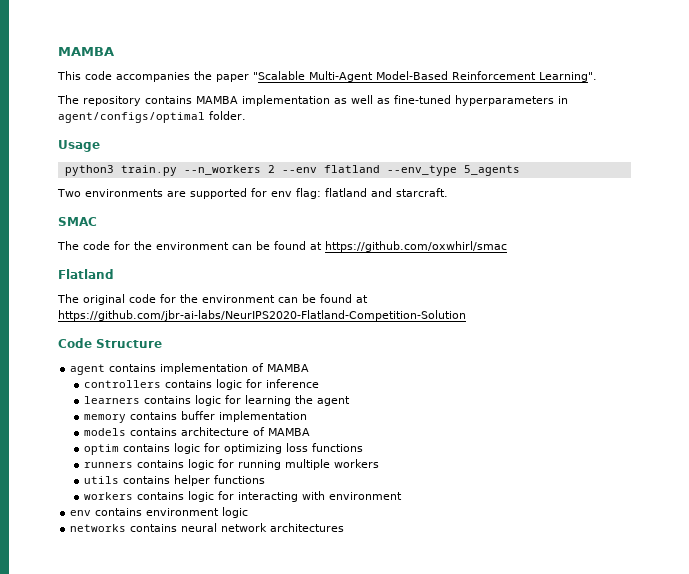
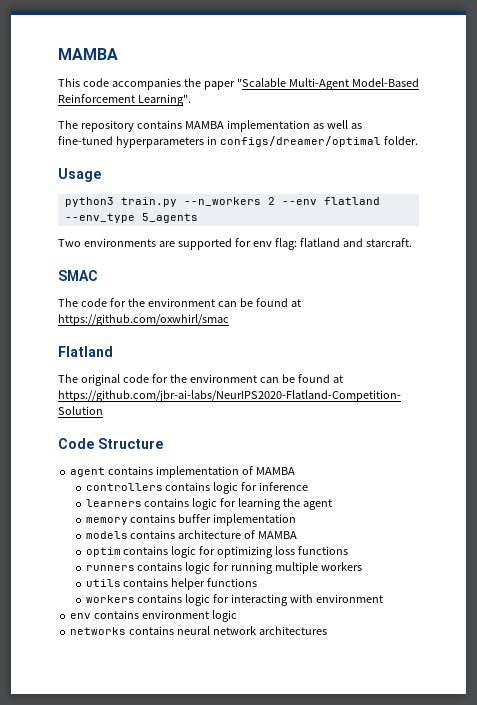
[58,112,205,123] agent/configs/optimal -> [219,136,381,147] configs/dreamer/optimal

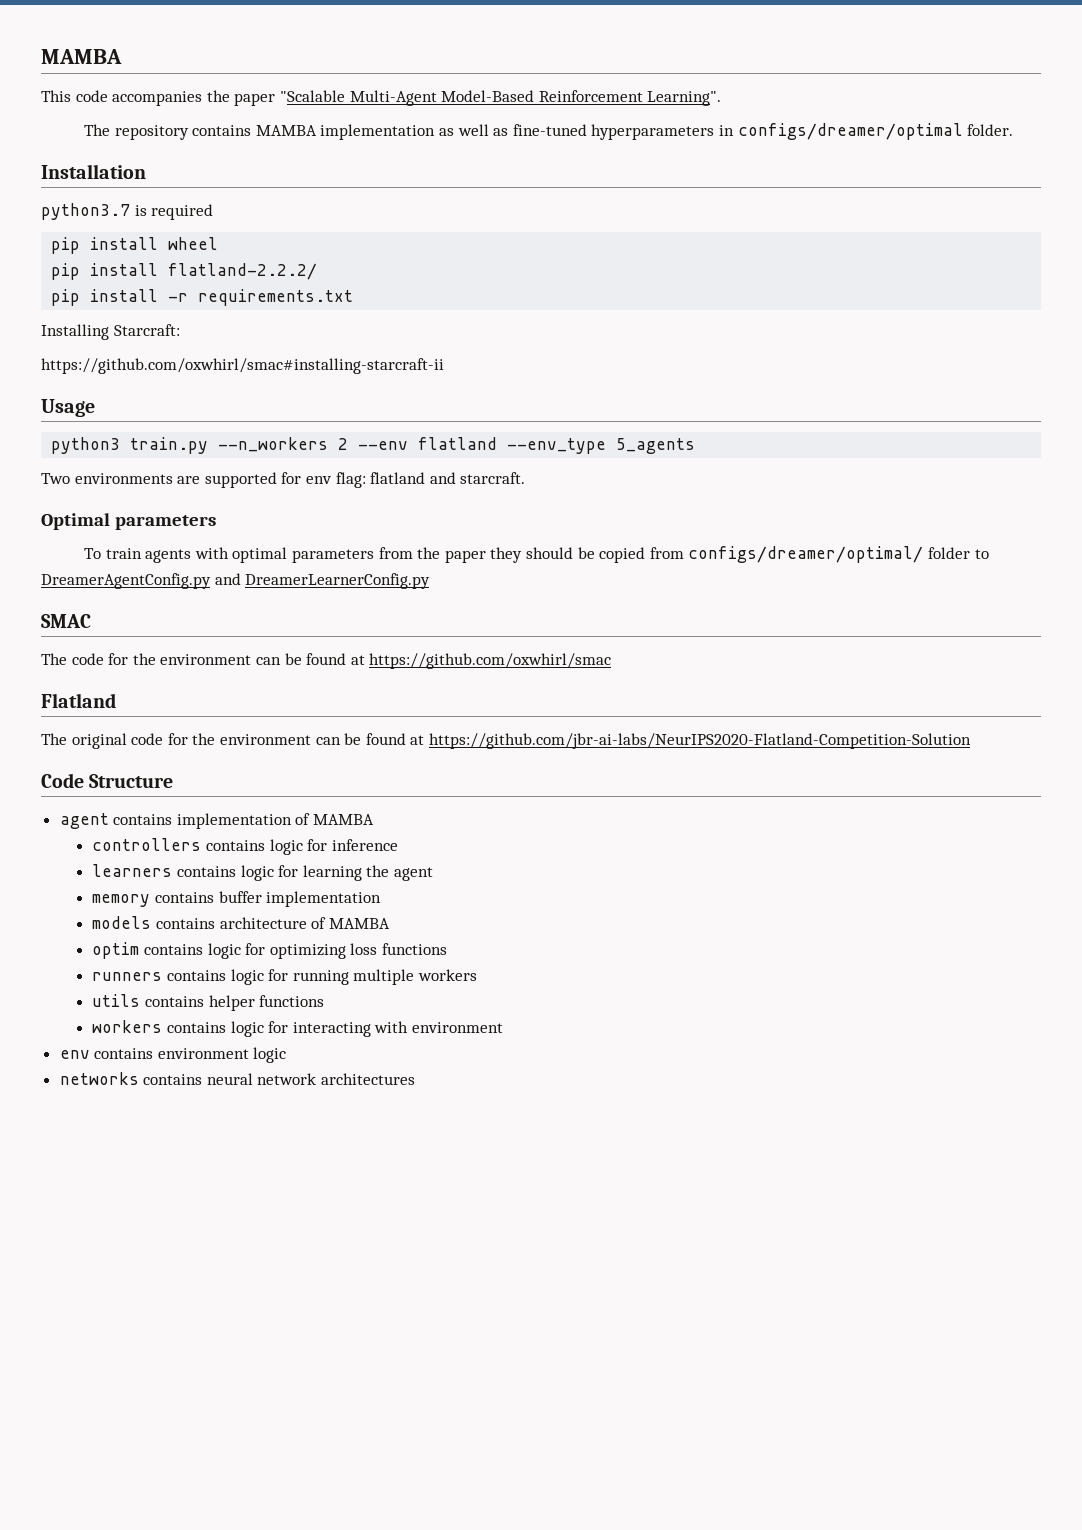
(418, 140) none -> [41,164,146,179] [41,203,214,220] [51,237,219,254] [51,263,318,280] [51,289,354,306] [41,324,180,340] [41,358,444,374] // Installation // python3.7 is required // pip install wheel // pip install flatland-2.2.2/ // pip install -r requirements.txt // Installing Starcraft: // https://github.com/oxwhirl/smac#installing-starcraft-ii
(412, 242) none -> [41,513,216,530] [84,546,989,563] [41,573,431,589] // Optimal parameters // To train agents with optimal parameters from the paper they should be copied from configs/dreamer/optimal/ folder to DreamerAgentConfig.py and DreamerLearnerConfig.py

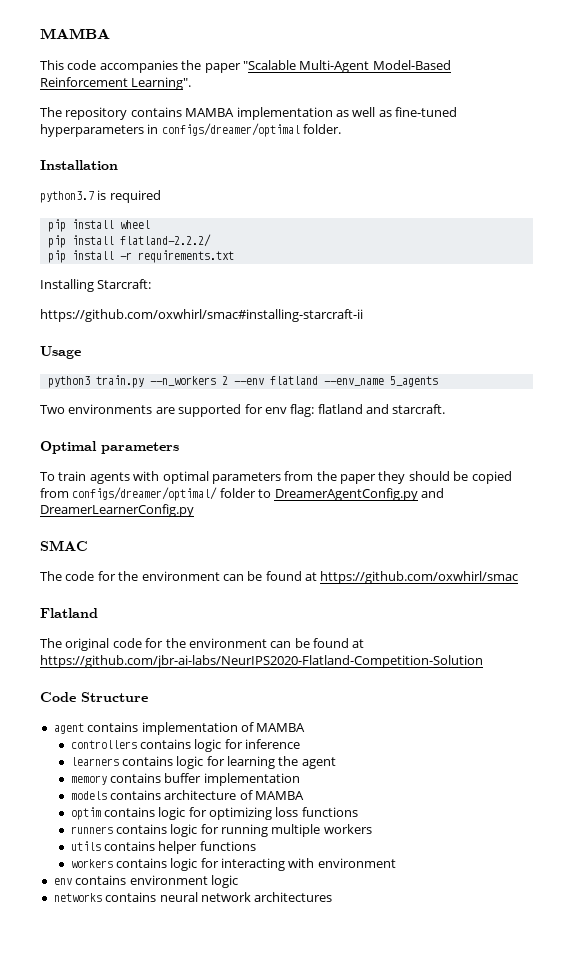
[507,438,607,454] --env_type -> [323,378,384,386] --env_name

